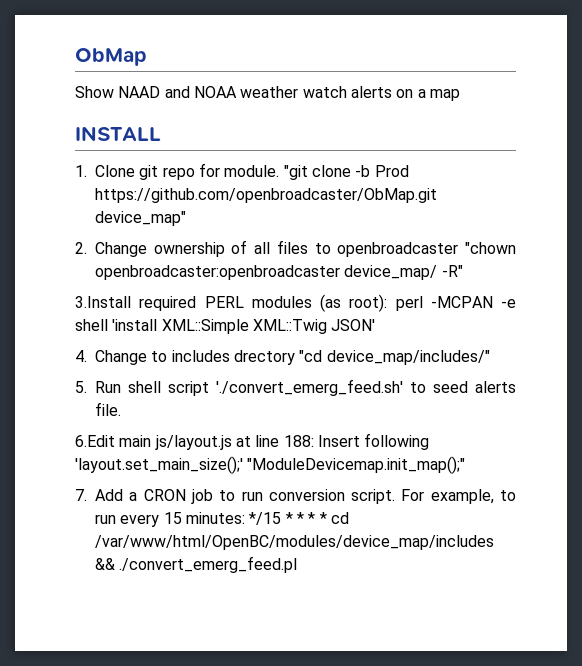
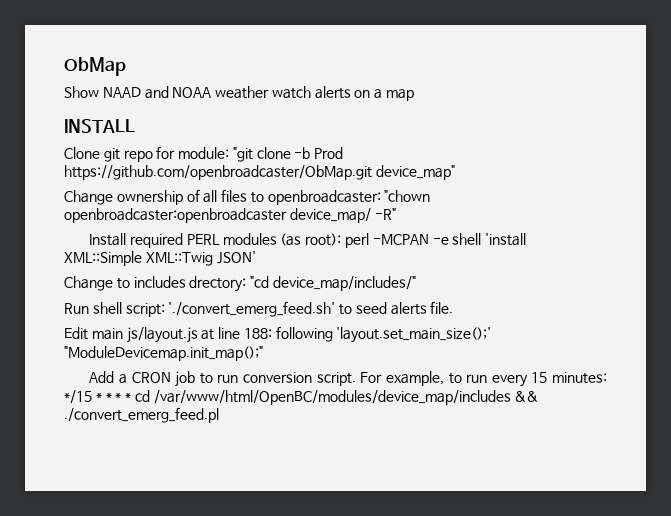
[75,165,87,177] 1. -> (135, 126) none
[224,165,280,177] module. -> [178,147,230,159] module:
[75,242,87,254] 2. -> (455, 172) none
[337,242,459,257] openbroadcaster -> [267,190,381,205] openbroadcaster:
[75,296,131,308] 3.Install -> [89,233,127,246] Install
[75,350,87,362] 4. -> (256, 257) none
[233,350,295,365] drectory -> [189,276,247,292] drectory:
[75,381,87,393] 5. -> (416, 283) none
[168,381,209,396] script -> [125,303,165,317] script:
[75,435,115,447] 6.Edit -> [64,327,88,340] Edit
[317,435,360,447] Insert -> (272, 333) none
[75,489,87,501] 7. -> (263, 353) none

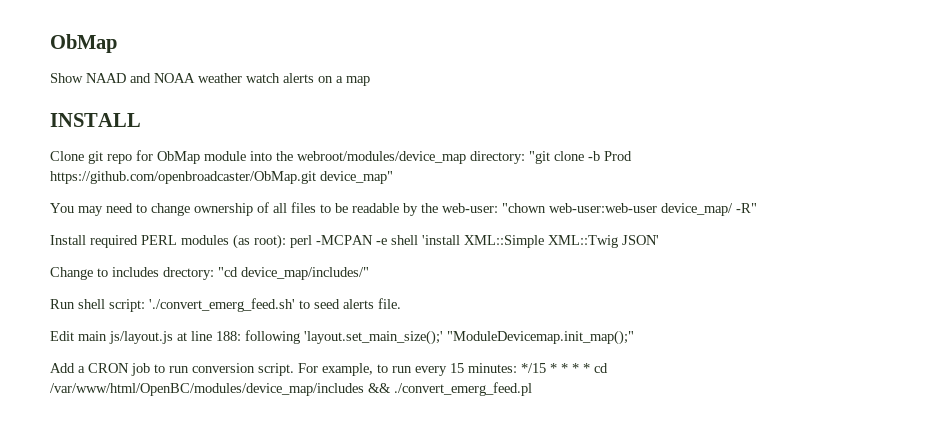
[178,147,230,159] module: -> [157,151,525,164] ObMap module into the webroot/modules/device_map directory:
[64,190,113,205] Change -> [50,203,190,216] You may need to change
[267,190,431,205] [64,208,287,223] openbroadcaster: "chown openbroadcaster:openbroadcaster -> [335,203,657,216] be readable by the web-user: "chown web-user:web-user

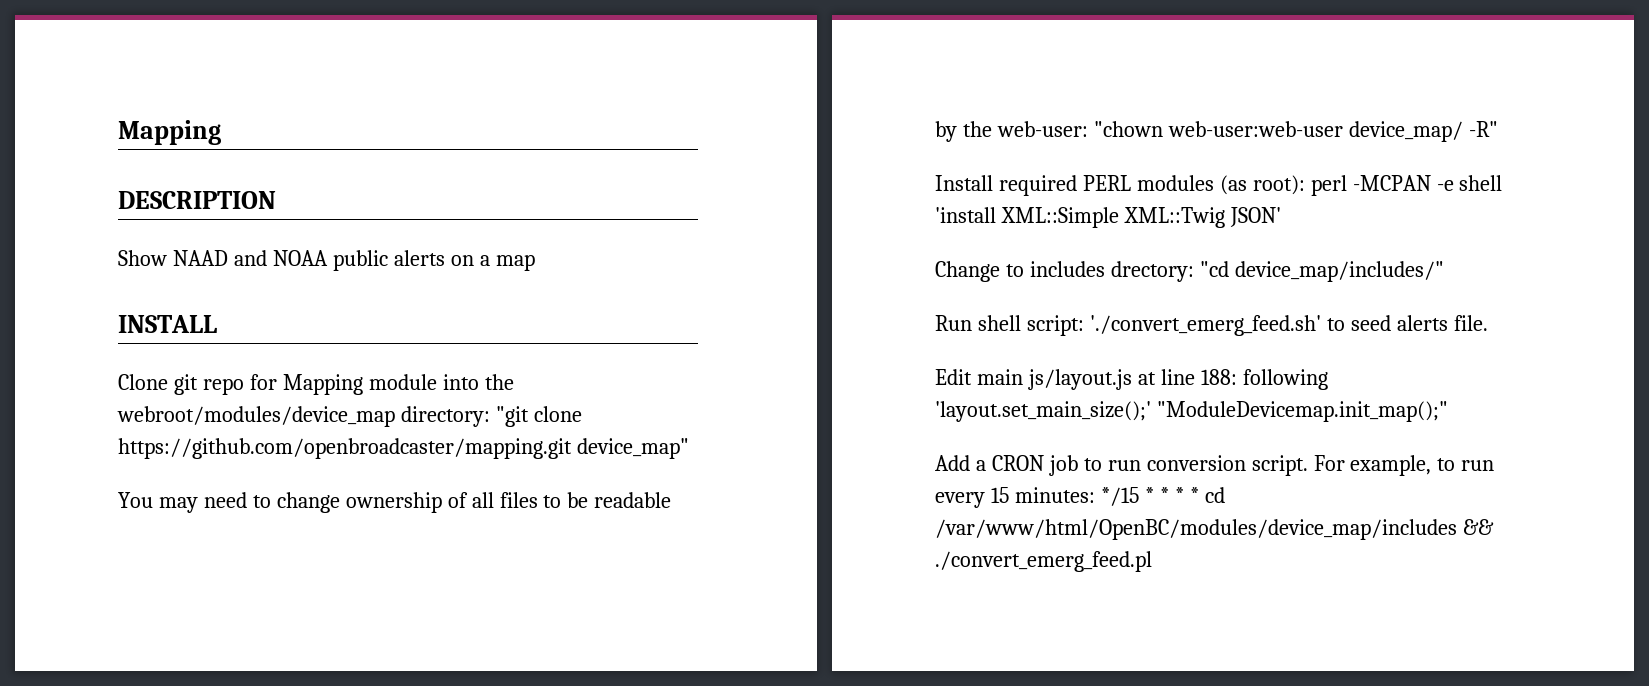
[50,34,117,53] ObMap -> [118,120,221,145] [118,191,276,209] Mapping // DESCRIPTION
[198,73,280,83] weather watch -> [332,250,388,271] public
[157,151,200,164] ObMap -> [282,374,363,395] Mapping
[588,151,632,161] [50,171,316,184] -b Prod https://github.com/openbroadcaster/ObMap.git -> [118,438,572,459] https://github.com/openbroadcaster/mapping.git

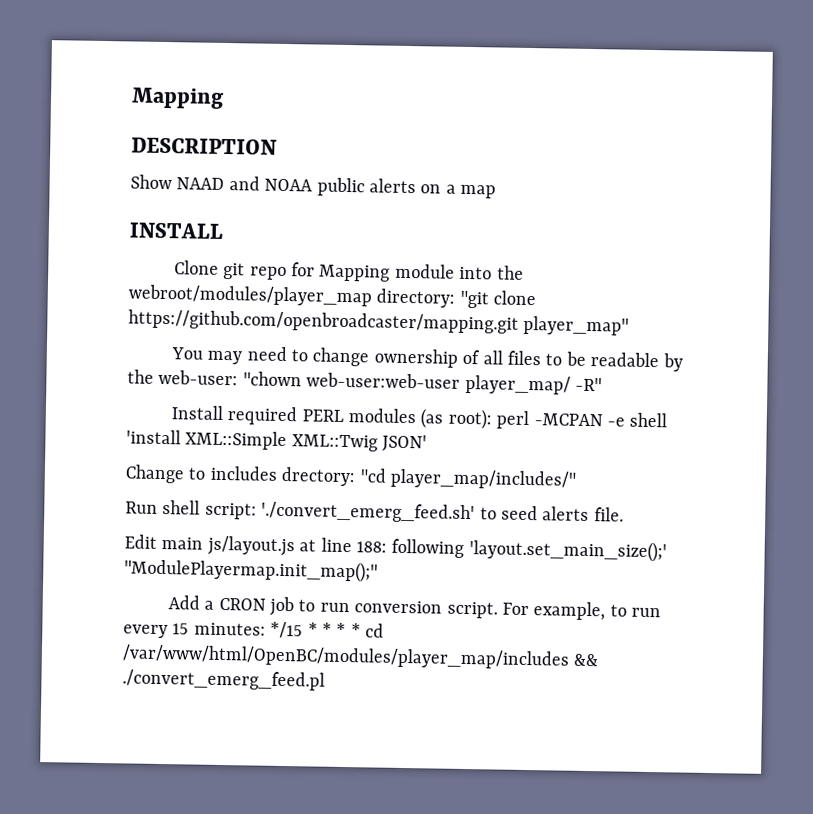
[117,406,395,427] webroot/modules/device_map -> [128,284,372,307] webroot/modules/player_map
[576,438,689,459] device_map" -> [523,315,630,336] player_map"
[1348,121,1463,142] device_map/ -> [464,374,571,395] player_map/
[1234,261,1444,282] device_map/includes/" -> [390,468,576,490] player_map/includes/"
[1156,401,1448,422] "ModuleDevicemap.init_map();" -> [124,558,378,583] "ModulePlayermap.init_map();"
[935,519,1457,540] /var/www/html/OpenBC/modules/device_map/includes -> [122,644,570,670] /var/www/html/OpenBC/modules/player_map/includes

